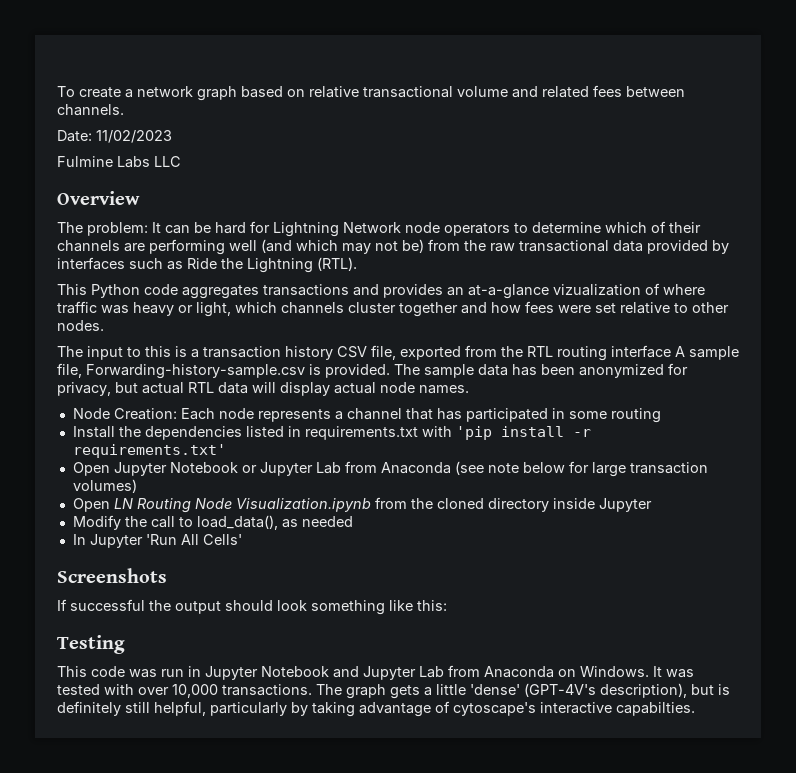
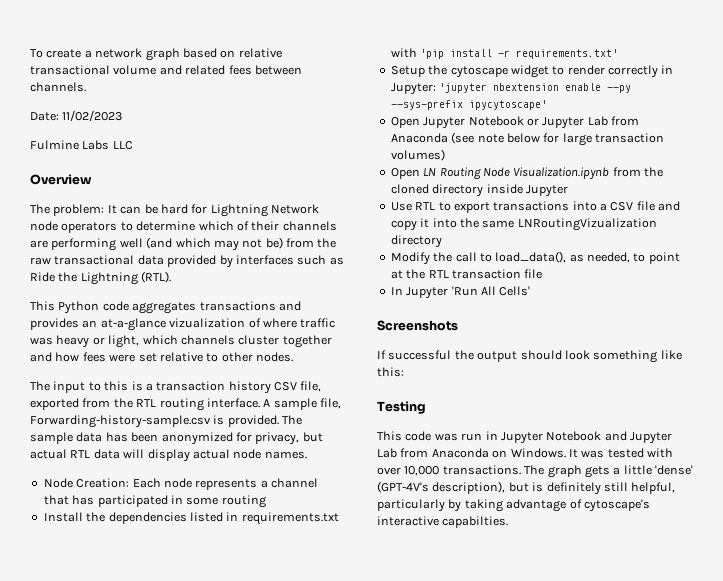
[611,345,671,358] interface -> [206,398,260,408] interface.
(226, 451) none -> [390,65,674,78] [390,83,632,95] [390,100,547,110] // Setup the cytoscape widget to render correctly in Jupyter: 'jupyter nbextension enable --py --sys-prefix ipycytoscape'
(652, 505) none -> [390,201,681,213] [390,218,657,231] [390,235,442,248] // Use RTL to export transactions into a CSV file and copy it into the same LNRoutingVizualization directory
[301,516,353,527] needed -> [587,252,680,264] [390,269,543,279] needed, to point at the RTL transaction file

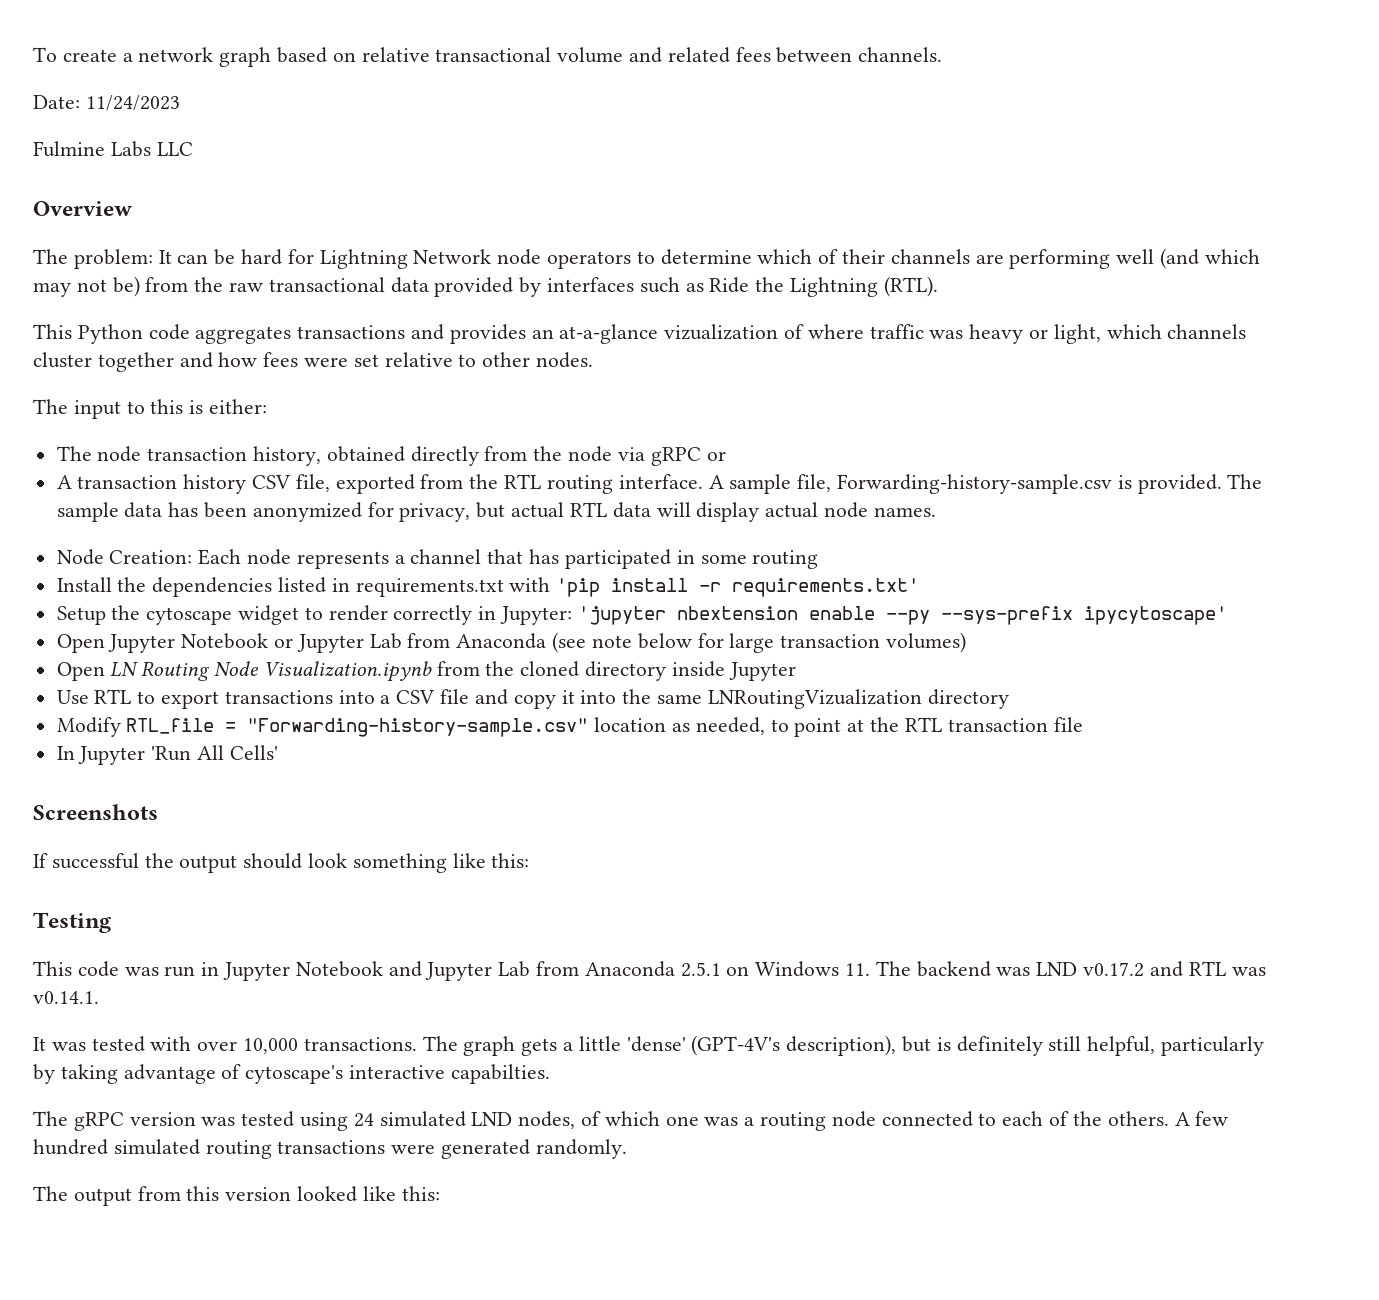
[62,110,123,121] 11/02/2023 -> [85,95,180,111] 11/24/2023
[145,383,153,391] a -> [209,399,268,414] [56,446,726,466] [56,475,72,489] either: // The node transaction history, obtained directly from the node via gRPC or // A
[433,251,567,263] the call to load_data(), -> [126,717,667,737] RTL_file = "Forwarding-history-sample.csv" location
[492,448,566,458] on Windows. -> [680,961,1266,977] [33,991,99,1004] 2.5.1 on Windows 11. The backend was LND v0.17.2 and RTL was v0.14.1. //
(509, 522) none -> [33,1111,1229,1131] [33,1139,627,1159] [33,1186,440,1206] // The gRPC version was tested using 24 simulated LND nodes, of which one was a routing node connected to each of the others. A few hundred simulated routing transactions were generated randomly. // The output from this version looked like this:

